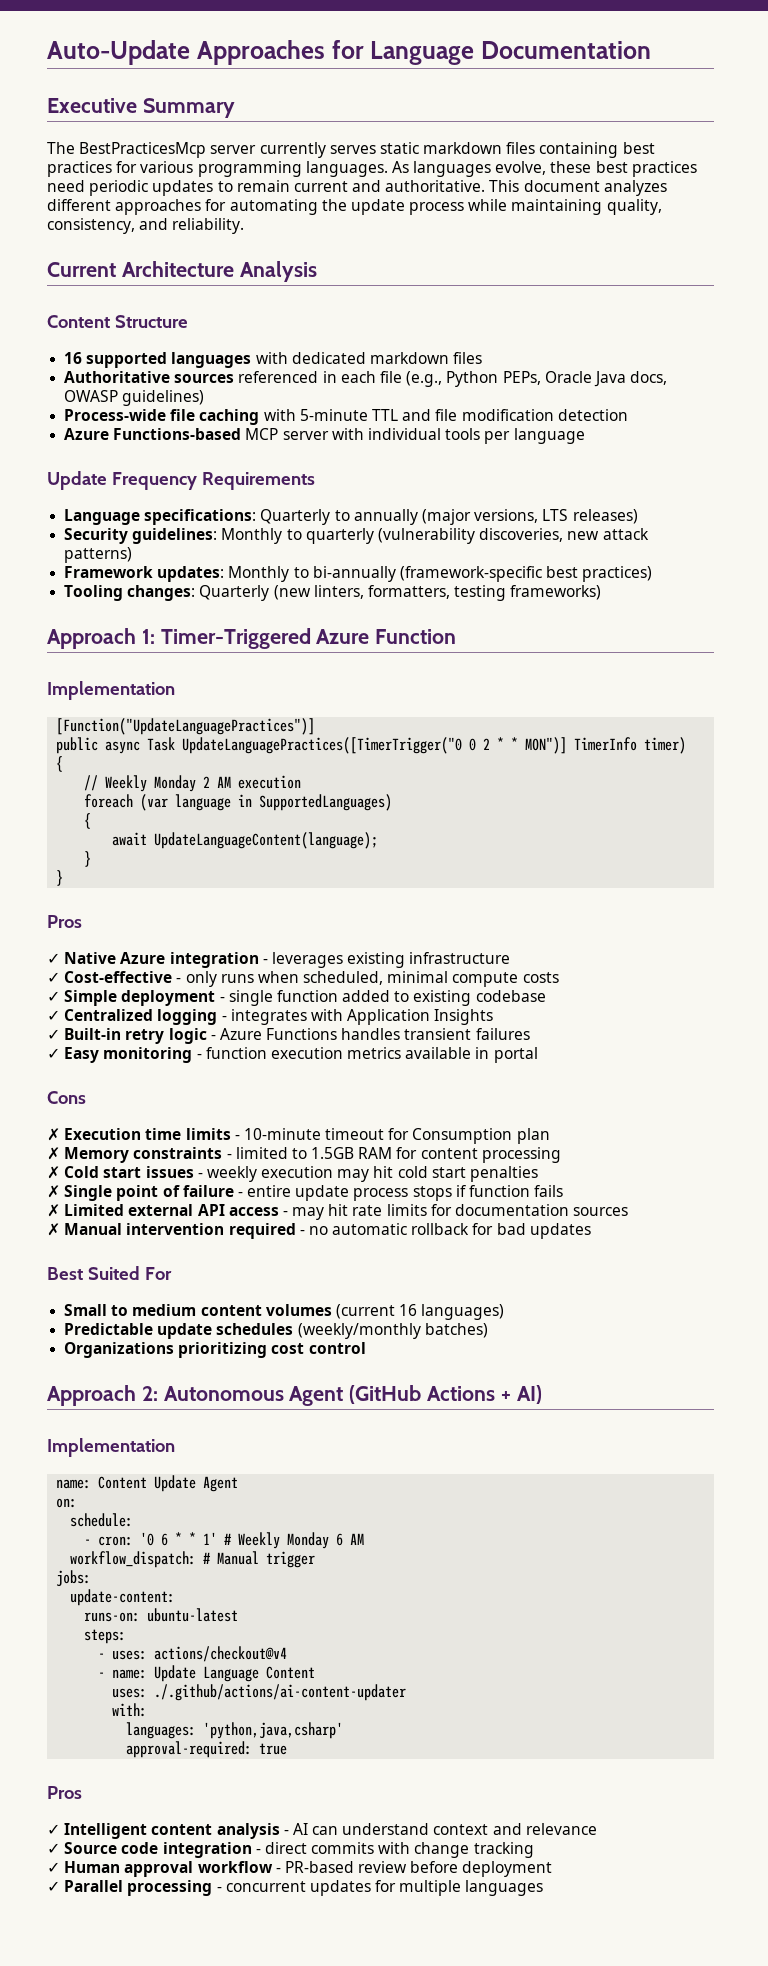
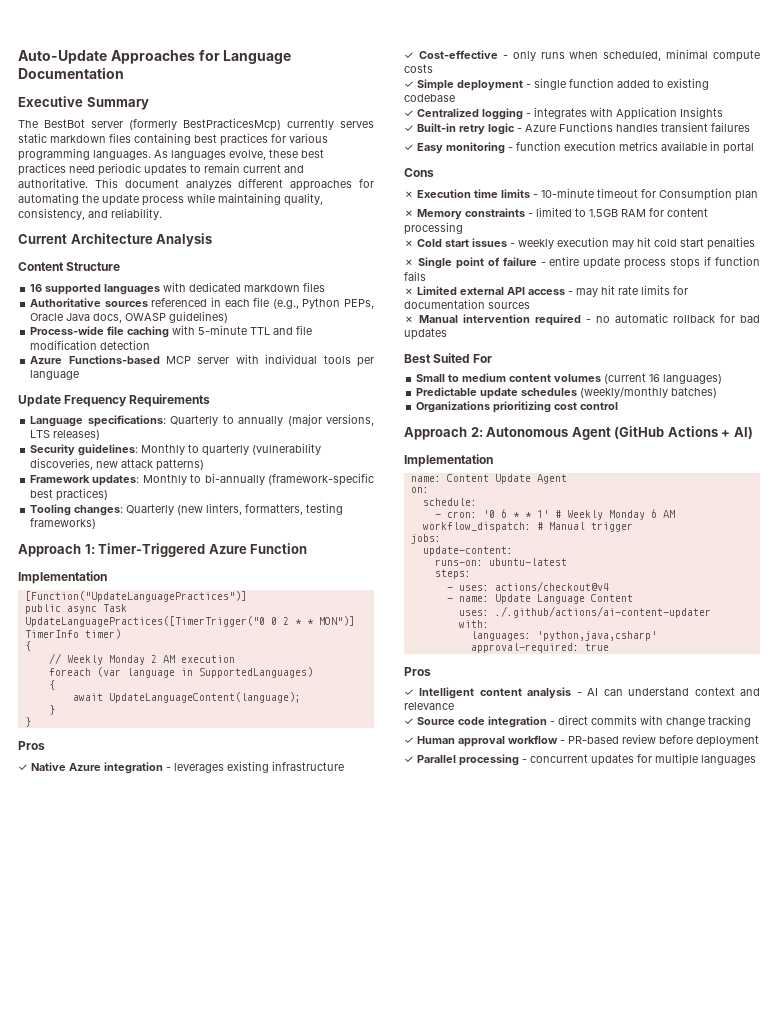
[79,142,257,158] BestPracticesMcp server -> [44,118,281,131] BestBot server (formerly BestPracticesMcp)

